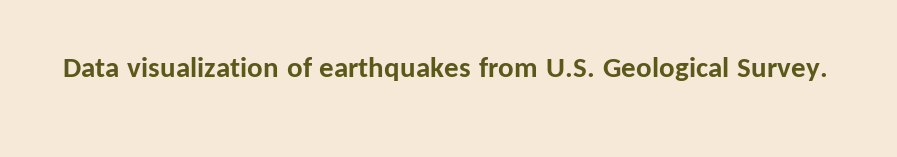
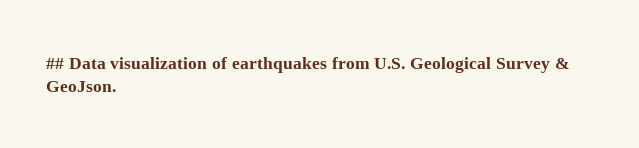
(63, 68) none -> [46,58,64,69] ##
[736,59,828,81] Survey. -> [495,58,570,73] [46,81,116,92] Survey & GeoJson.

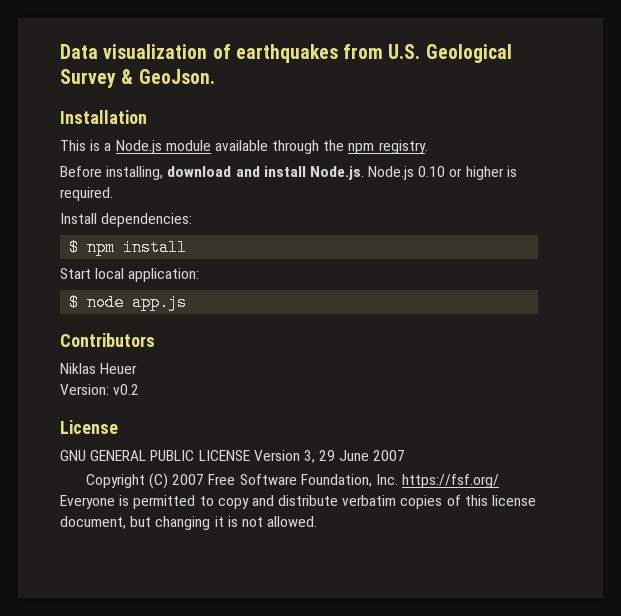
[46,58,64,69] ## -> (60, 51) none
(116, 86) none -> [60,110,147,124] [60,140,428,154] [60,166,517,180] [60,187,113,201] [60,213,193,227] [69,239,188,256] [60,268,200,282] [69,294,188,311] [60,333,155,347] [60,363,138,374] [60,384,140,395] [60,420,118,434] [60,450,406,463] [85,473,500,489] [60,495,537,509] [60,516,318,530] // Installation // This is a Node.js module available through the npm registry. // Before installing, download and install Node.js. Node.js 0.10 or higher is required. // Install dependencies: // $ npm install // Start local application: // $ node app.js // Contributors // Niklas Heuer // Version: v0.2 // License // GNU GENERAL PUBLIC LICENSE Version 3, 29 June 2007 // Copyright (C) 2007 Free Software Foundation, Inc. https://fsf.org/ Everyone is permitted to copy and distribute verbatim copies of this license document, but changing it is not allowed.

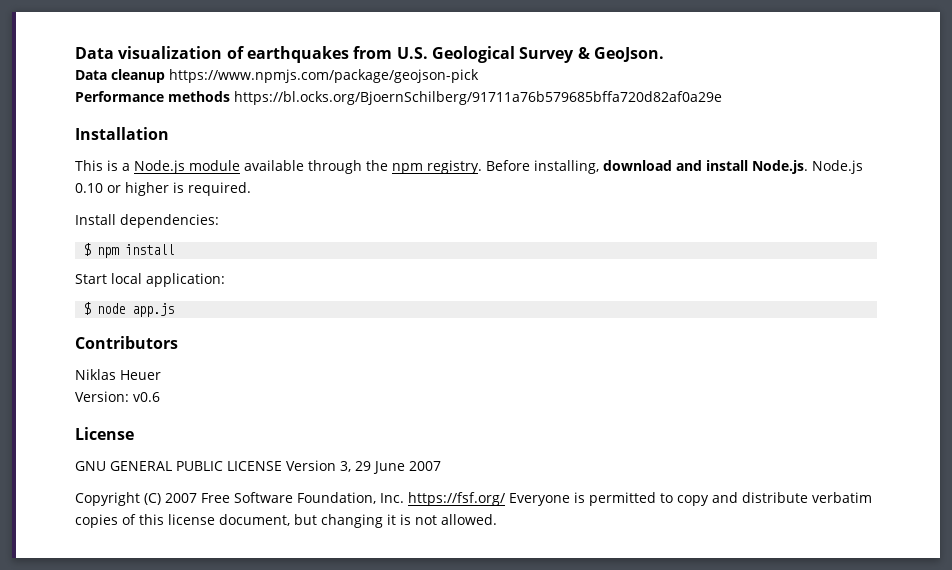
(215, 76) none -> [75,69,479,83] [75,91,722,105] // Data cleanup https://www.npmjs.com/package/geojson-pick // Performance methods https://bl.ocks.org/BjoernSchilberg/91711a76b579685bffa720d82af0a29e
(428, 147) // -> (482, 167) none
[113,384,140,395] v0.2 -> [133,392,160,402] v0.6

